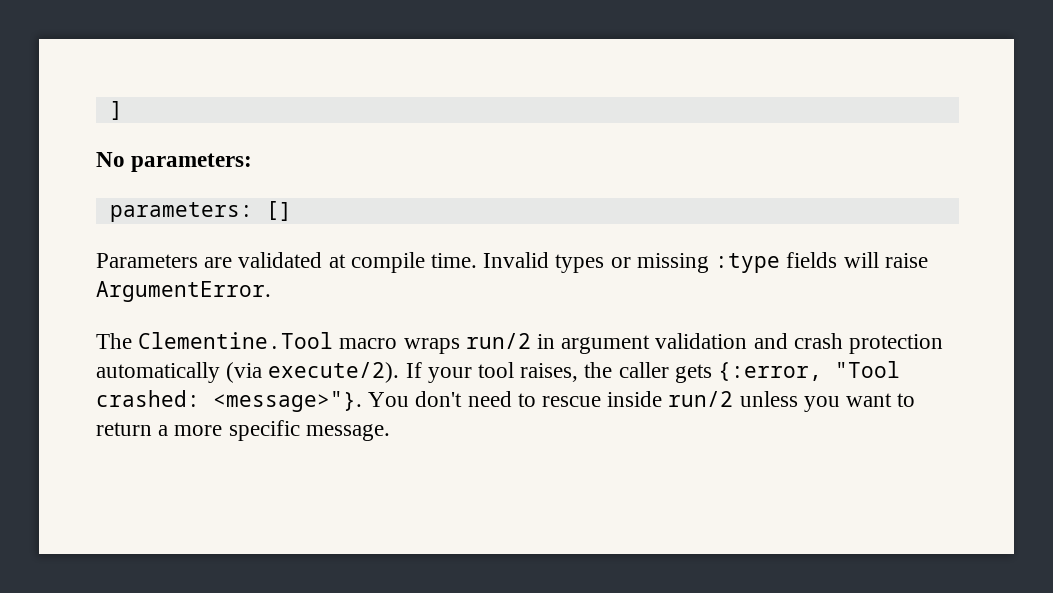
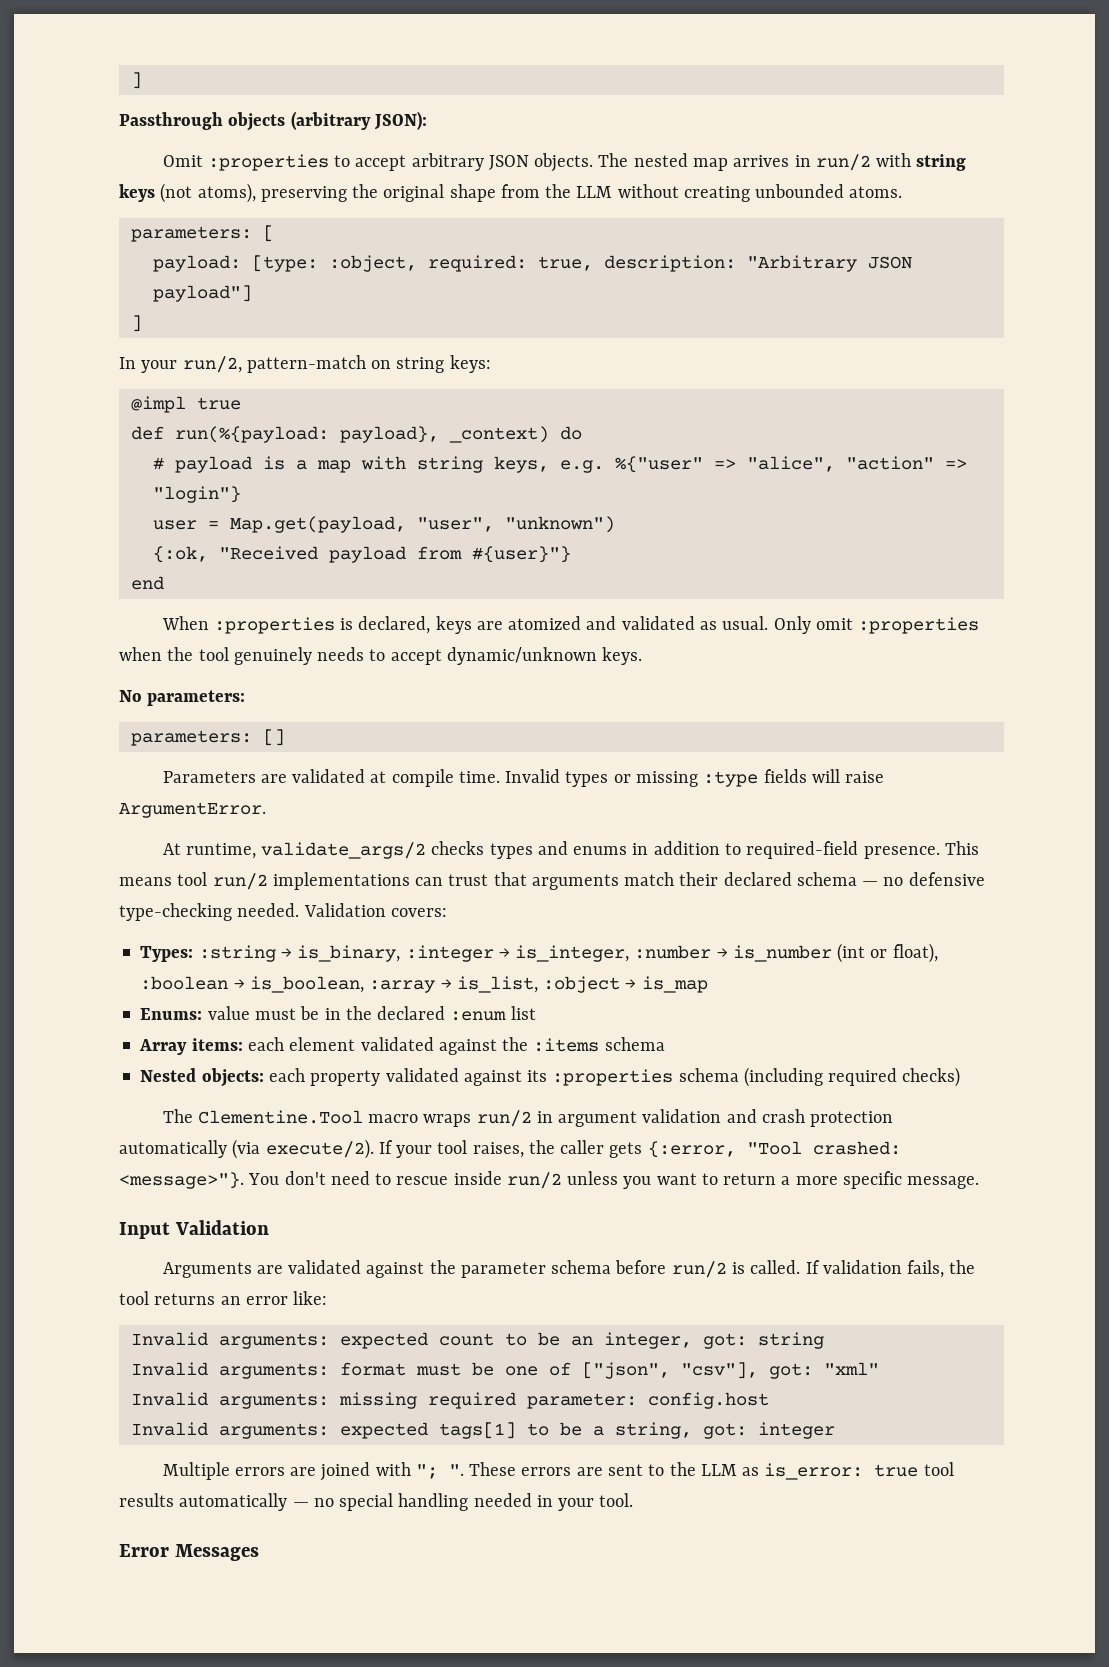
[109,101,123,120] ] -> [130,72,142,89] [119,111,427,131] [162,153,967,172] [119,183,903,203] [130,225,274,242] [152,255,912,272] [152,285,252,302] [130,315,142,332] [119,355,491,373] [130,396,241,413] [130,426,582,443] [152,456,967,473] [152,486,241,503] [152,516,615,533] [152,546,571,563] [130,576,164,590] [161,616,980,634] [119,647,643,665] ] // Passthrough objects (arbitrary JSON): // Omit :properties to accept arbitrary JSON objects. The nested map arrives in run/2 with string keys (not atoms), preserving the original shape from the LLM without creating unbounded atoms. // parameters: [ // payload: [type: :object, required: true, description: "Arbitrary JSON payload"] // ] // In your run/2, pattern-match on string keys: // @impl true // def run(%{payload: payload}, _context) do // # payload is a map with string keys, e.g. %{"user" => "alice", "action" => "login"} // user = Map.get(payload, "user", "unknown") // {:ok, "Received payload from #{user}"} // end // When :properties is declared, keys are atomized and validated as usual. Only omit :properties when the tool genuinely needs to accept dynamic/unknown keys.
(271, 291) none -> [162,841,979,859] [119,872,985,890] [119,903,447,921] [140,943,938,963] [140,976,708,993] [140,1006,536,1021] [139,1037,665,1055] [140,1067,961,1087] // At runtime, validate_args/2 checks types and enums in addition to required-field presence. This means tool run/2 implementations can trust that arguments match their declared schema — no defensive type-checking needed. Validation covers: // Types: :string → is_binary, :integer → is_integer, :number → is_number (int or float), :boolean → is_boolean, :array → is_list, :object → is_map // Enums: value must be in the declared :enum list // Array items: each element validated against the :items schema // Nested objects: each property validated against its :properties schema (including required checks)
(390, 432) none -> [119,1220,269,1239] [162,1260,976,1278] [119,1291,328,1305] [130,1332,824,1349] [130,1362,879,1379] [130,1392,769,1409] [130,1422,835,1439] [162,1462,954,1481] [119,1493,634,1511] [119,1544,259,1561] // Input Validation // Arguments are validated against the parameter schema before run/2 is called. If validation fails, the tool returns an error like: // Invalid arguments: expected count to be an integer, got: string // Invalid arguments: format must be one of ["json", "csv"], got: "xml" // Invalid arguments: missing required parameter: config.host // Invalid arguments: expected tags[1] to be a string, got: integer // Multiple errors are joined with "; ". These errors are sent to the LLM as is_error: true tool results automatically — no special handling needed in your tool. // Error Messages

